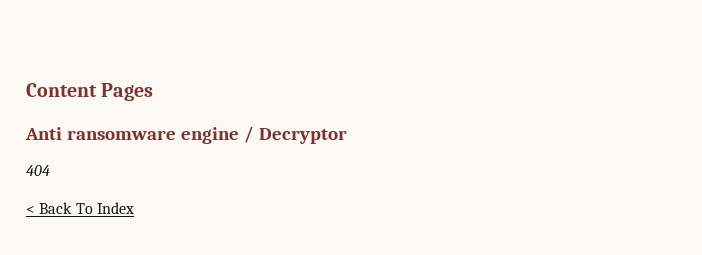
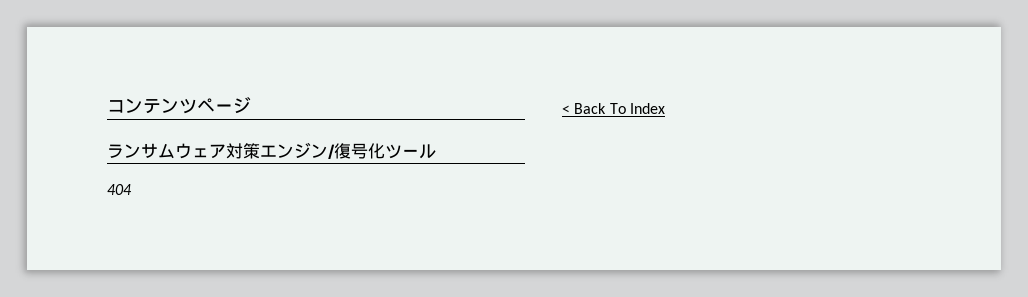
[26,83,154,101] [25,126,347,144] Content Pages // Anti ransomware engine / Decryptor -> [107,97,251,114] [107,142,436,159] コンテンツページ // ランサムウェア対策エンジン/復号化ツール

